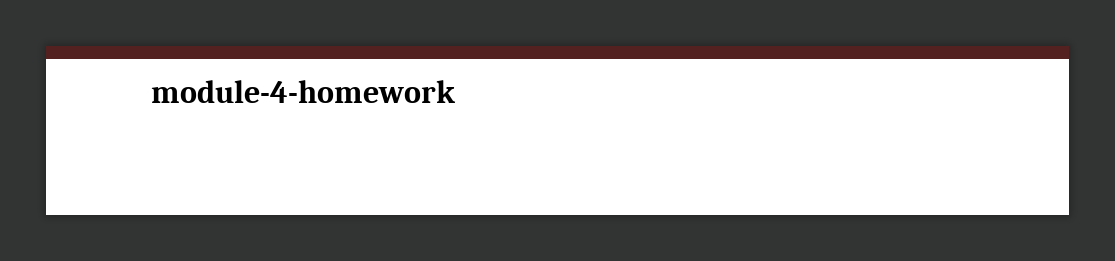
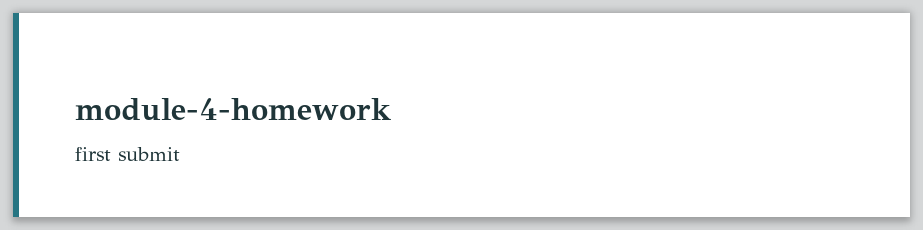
(456, 91) none -> [75,147,180,161] // first submit

